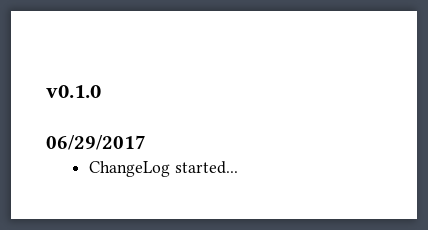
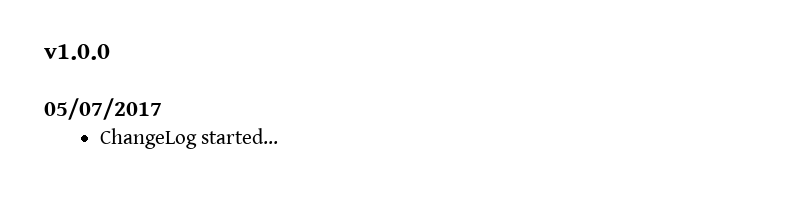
[46,85,101,98] [46,135,146,150] v0.1.0 // 06/29/2017 -> [44,44,110,60] [44,98,162,120] v1.0.0 // 05/07/2017

